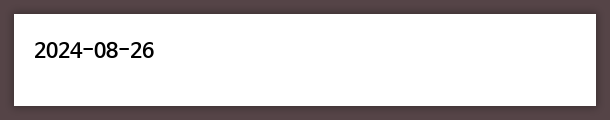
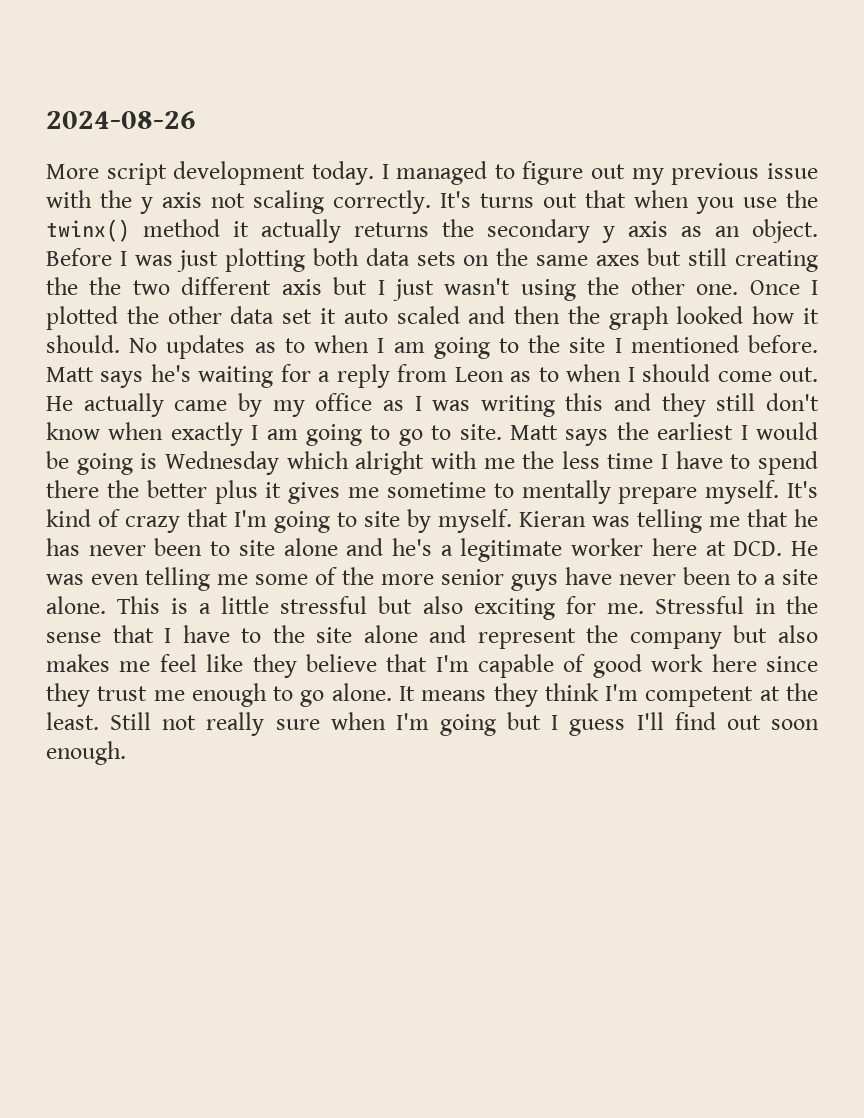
(154, 49) none -> [46,161,818,185] [46,190,818,214] [46,219,818,243] [46,248,819,272] [46,277,819,301] [46,306,820,330] [46,335,818,359] [46,364,818,388] [46,393,819,417] [46,422,818,446] [46,451,818,475] [46,480,819,504] [46,509,818,533] [46,538,818,562] [46,567,818,591] [46,596,819,620] [46,625,819,649] [46,654,818,678] [46,683,819,707] [46,712,819,736] [46,741,126,765] // More script development today. I managed to figure out my previous issue with the y axis not scaling correctly. It's turns out that when you use the twinx() method it actually returns the secondary y axis as an object. Before I was just plotting both data sets on the same axes but still creating the the two different axis but I just wasn't using the other one. Once I plotted the other data set it auto scaled and then the graph looked how it should. No updates as to when I am going to the site I mentioned before. Matt says he's waiting for a reply from Leon as to when I should come out. He actually came by my office as I was writing this and they still don't know when exactly I am going to go to site. Matt says the earliest I would be going is Wednesday which alright with me the less time I have to spend there the better plus it gives me sometime to mentally prepare myself. It's kind of crazy that I'm going to site by myself. Kieran was telling me that he has never been to site alone and he's a legitimate worker here at DCD. He was even telling me some of the more senior guys have never been to a site alone. This is a little stressful but also exciting for me. Stressful in the sense that I have to the site alone and represent the company but also makes me feel like they believe that I'm capable of good work here since they trust me enough to go alone. It means they think I'm competent at the least. Still not really sure when I'm going but I guess I'll find out soon enough.

